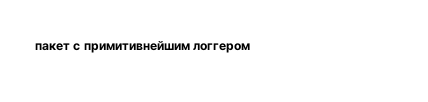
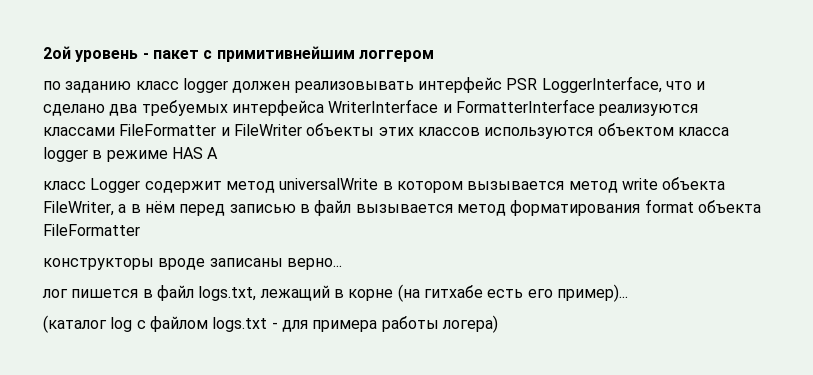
(35, 47) none -> [43,46,149,62] 2ой уровень -
(251, 48) none -> [43,76,706,93] [43,99,699,116] [43,123,729,139] [43,147,219,162] [43,177,726,193] [43,199,761,216] [43,224,140,236] [43,258,342,270] [42,284,628,302] [43,315,498,333] // по заданию класс logger должен реализовывать интерфейс PSR LoggerInterface, что и сделано два требуемых интерфейса WriterInterface и FormatterInterface реализуются классами FileFormatter и FileWriter объекты этих классов используются объектом класса logger в режиме HAS A // класс Logger содержит метод universalWrite в котором вызывается метод write объекта FileWriter, а в нём перед записью в файл вызывается метод форматирования format объекта FileFormatter // конструкторы вроде записаны верно... // лог пишется в файл logs.txt, лежащий в корне (на гитхабе есть его пример)... // (каталог log с файлом logs.txt - для примера работы логера)

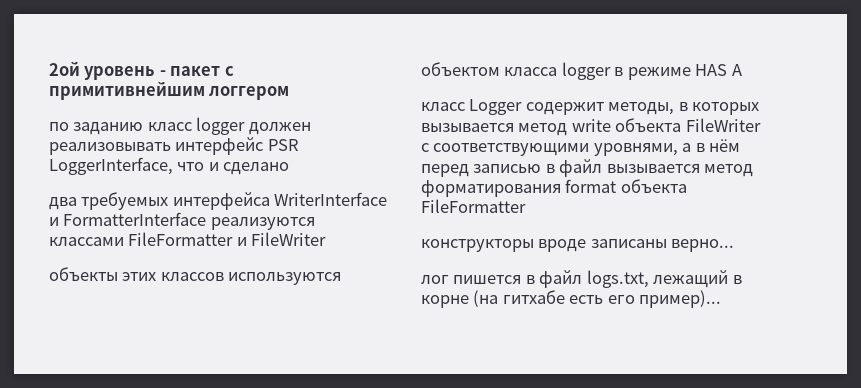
(105, 110) none -> (290, 168) //
(302, 130) none -> (327, 239) //
[225,177,726,193] [43,201,114,216] метод universalWrite в котором вызывается метод write объекта FileWriter, -> [608,102,760,115] [421,118,761,136] [421,143,678,156] методы, в которых вызывается метод write объекта FileWriter с соответствующими уровнями,
[43,315,498,333] // (каталог log с файлом logs.txt - для примера работы логера) -> (722, 299) none

